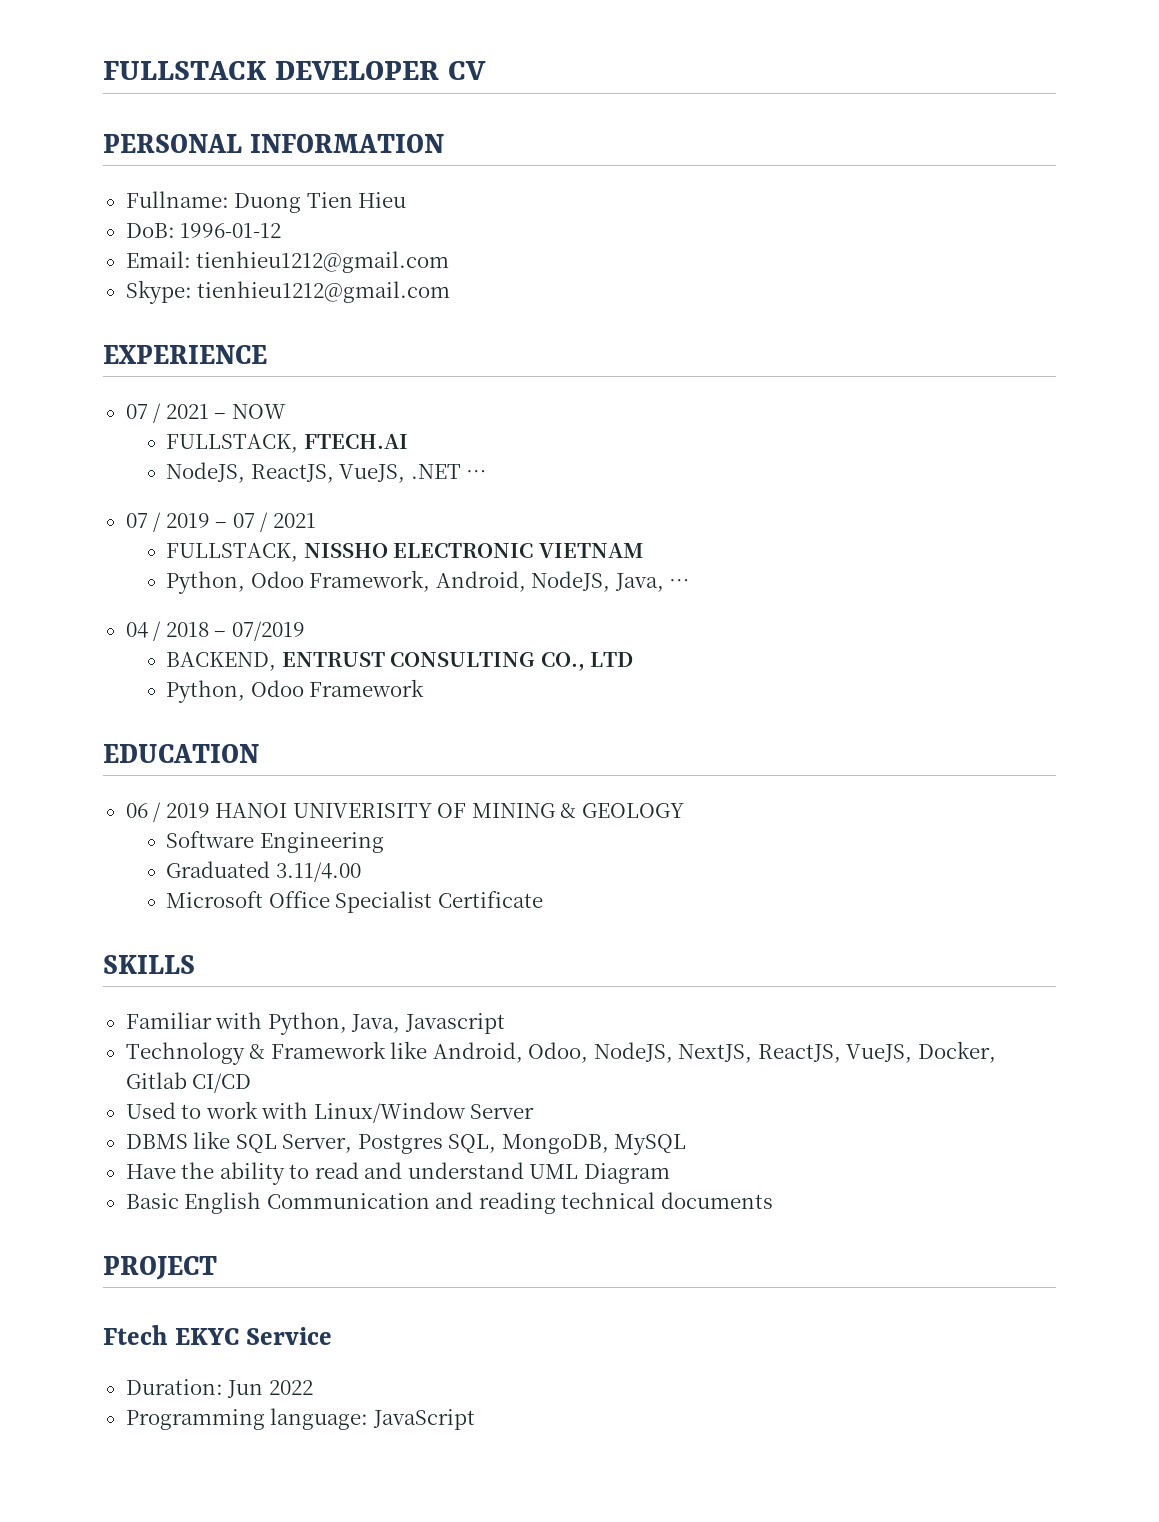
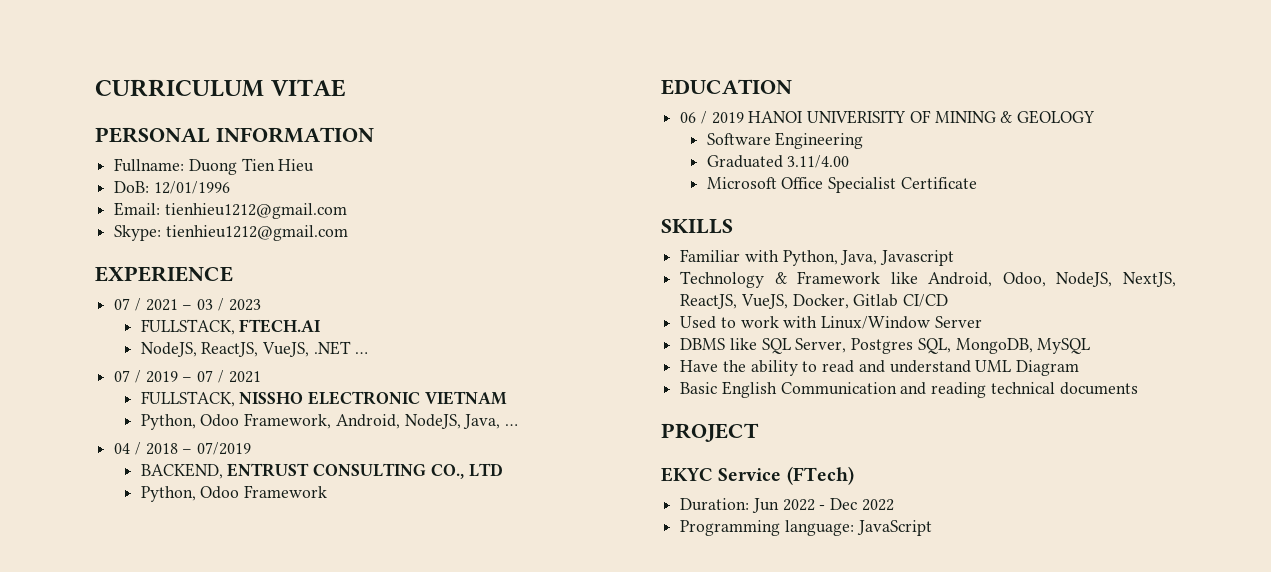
[103,61,486,80] FULLSTACK DEVELOPER CV -> [95,79,346,97] CURRICULUM VITAE
[180,223,282,238] 1996-01-12 -> [153,181,230,194] 12/01/1996
[231,404,286,419] NOW -> [197,298,261,311] 03 / 2023
[103,1325,168,1345] Ftech -> (759, 432) none
(333, 1336) none -> [786,466,854,485] (FTech)
(313, 1387) none -> [819,498,894,511] - Dec 2022

